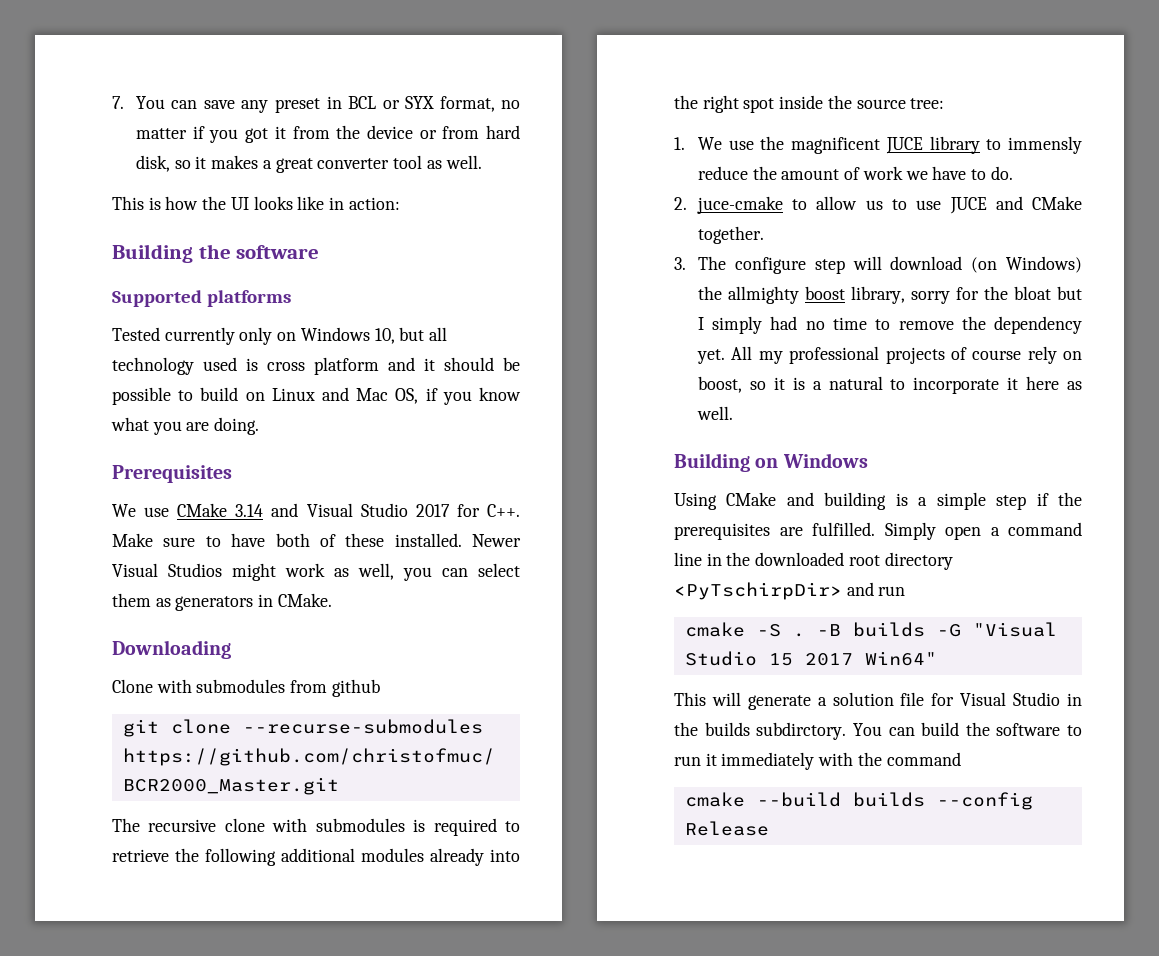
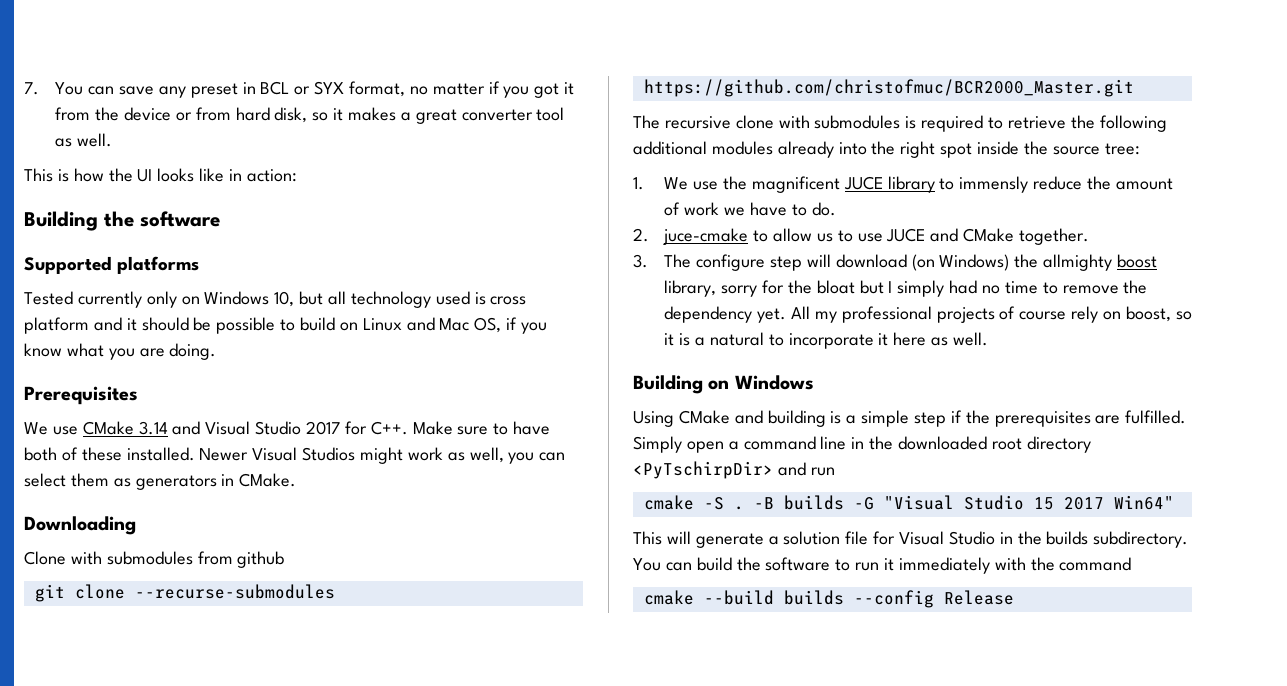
[756,722,847,740] subdirctory. -> [1093,531,1189,548] subdirectory.

